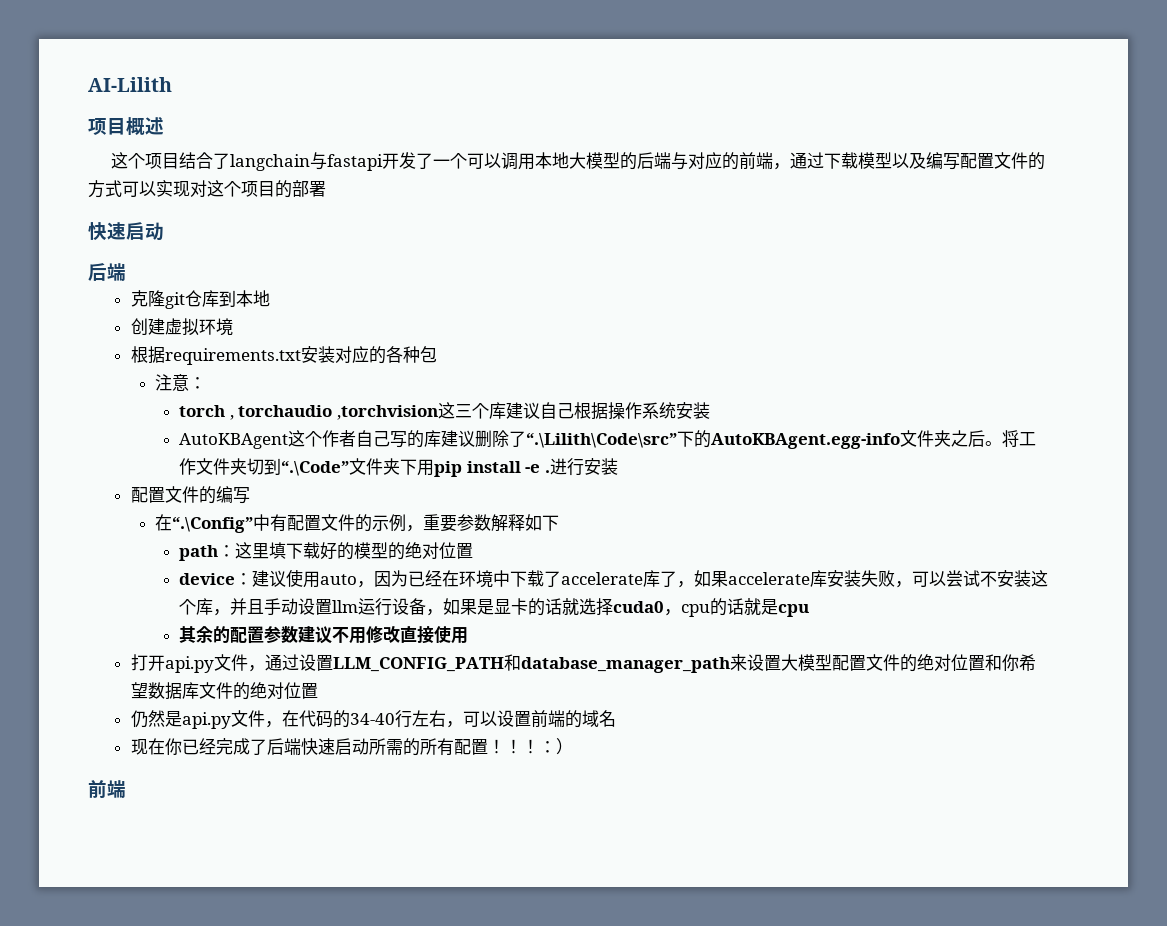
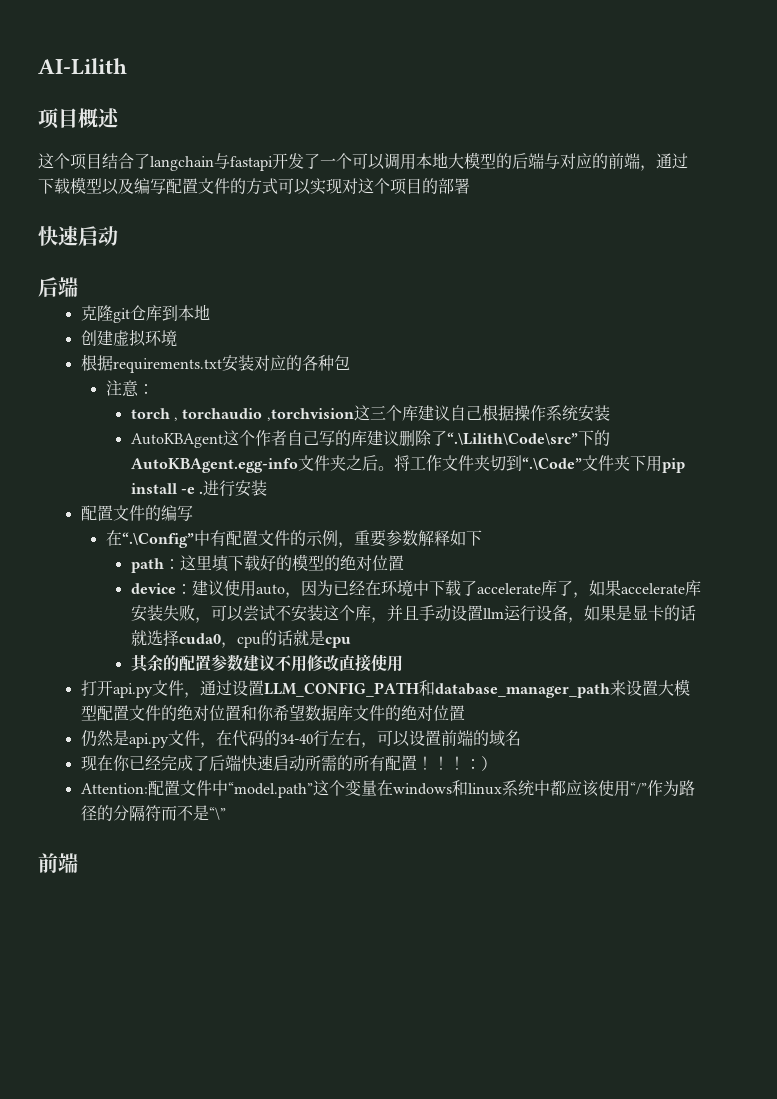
(573, 746) none -> [80,780,695,798] [80,805,226,821] // Attention:配置文件中“model.path”这个变量在windows和linux系统中都应该使用“/”作为路径的分隔符而不是“\”

